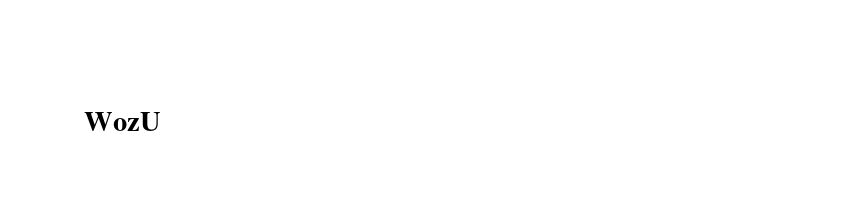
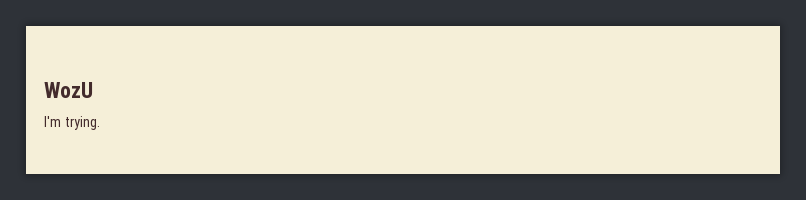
(161, 121) none -> [44,116,100,130] // I'm trying.

